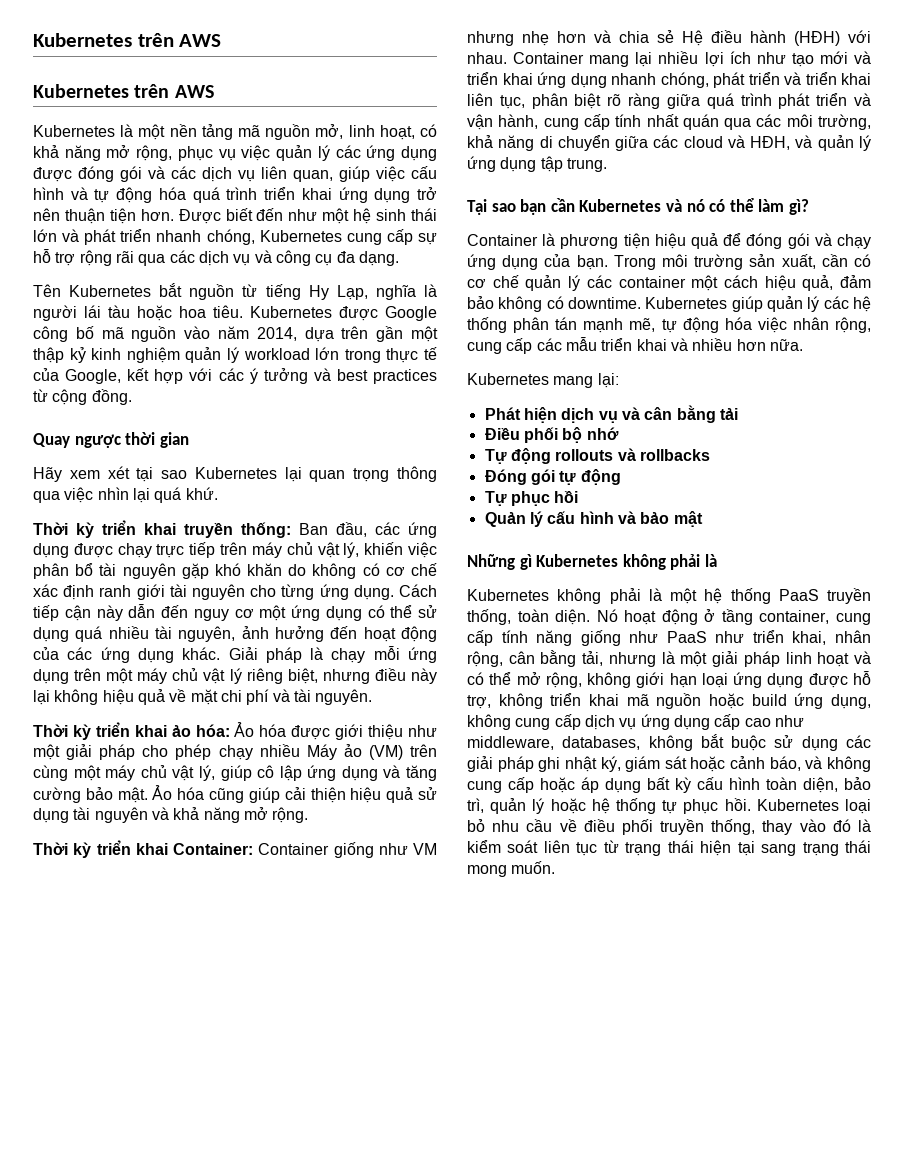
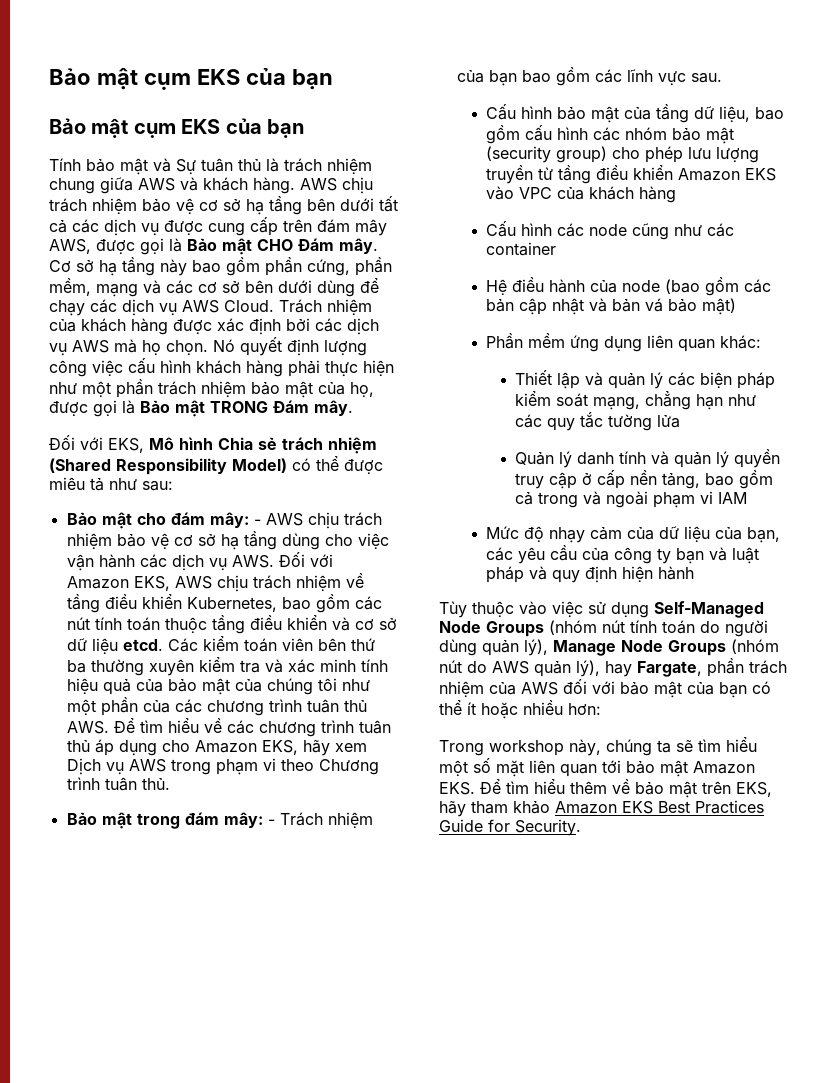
[33,33,222,47] [33,84,214,98] [33,124,437,140] [33,145,438,161] [33,166,437,182] [33,187,438,203] [33,208,438,224] [33,229,437,245] [33,249,399,266] [33,283,437,300] [33,305,437,321] [33,326,439,342] [33,347,438,363] [33,368,437,384] [33,389,132,405] [33,432,189,448] [33,466,437,482] [33,487,218,503] [33,520,437,538] [33,542,437,558] [33,563,438,579] [33,584,437,600] [33,604,437,621] [33,626,437,642] [33,646,438,663] [33,668,437,684] [33,689,373,705] [33,722,438,740] [33,744,438,760] [33,765,437,781] [33,785,437,803] [33,807,309,823] [33,840,437,858] [467,30,871,46] [467,51,872,67] [467,72,871,88] [467,93,871,109] [467,114,871,130] [467,135,871,151] [467,156,607,172] [467,198,809,215] [467,233,871,249] [467,254,871,270] [467,275,871,291] [467,296,871,312] [467,317,871,333] [467,337,803,354] [467,373,619,388] [484,405,738,423] [484,427,619,443] [484,448,710,464] [484,469,621,485] [484,491,579,506] [484,511,703,527] [467,554,717,570] [467,588,871,604] [467,609,871,625] [467,630,871,646] [467,650,871,667] [467,671,871,688] [467,693,871,709] [467,714,804,730] [467,734,871,751] [467,756,871,772] [467,777,871,793] [467,798,871,814] [467,819,871,835] [467,840,871,856] [467,861,556,877] Kubernetes trên AWS // Kubernetes trên AWS // Kubernetes là một nền tảng mã nguồn mở, linh hoạt, có khả năng mở rộng, phục vụ việc quản lý các ứng dụng được đóng gói và các dịch vụ liên quan, giúp việc cấu hình và tự động hóa quá trình triển khai ứng dụng trở nên thuận tiện hơn. Được biết đến như một hệ sinh thái lớn và phát triển nhanh chóng, Kubernetes cung cấp sự hỗ trợ rộng rãi qua các dịch vụ và công cụ đa dạng. // Tên Kubernetes bắt nguồn từ tiếng Hy Lạp, nghĩa là người lái tàu hoặc hoa tiêu. Kubernetes được Google công bố mã nguồn vào năm 2014, dựa trên gần một thập kỷ kinh nghiệm quản lý workload lớn trong thực tế của Google, kết hợp với các ý tưởng và best practices từ cộng đồng. // Quay ngược thời gian // Hãy xem xét tại sao Kubernetes lại quan trọng thông qua việc nhìn lại quá khứ. // Thời kỳ triển khai truyền thống: Ban đầu, các ứng dụng được chạy trực tiếp trên máy chủ vật lý, khiến việc phân bổ tài nguyên gặp khó khăn do không có cơ chế xác định ranh giới tài nguyên cho từng ứng dụng. Cách tiếp cận này dẫn đến nguy cơ một ứng dụng có thể sử dụng quá nhiều tài nguyên, ảnh hưởng đến hoạt động của các ứng dụng khác. Giải pháp là chạy mỗi ứng dụng trên một máy chủ vật lý riêng biệt, nhưng điều này lại không hiệu quả về mặt chi phí và tài nguyên. // Thời kỳ triển khai ảo hóa: Ảo hóa được giới thiệu như một giải pháp cho phép chạy nhiều Máy ảo (VM) trên cùng một máy chủ vật lý, giúp cô lập ứng dụng và tăng cường bảo mật. Ảo hóa cũng giúp cải thiện hiệu quả sử dụng tài nguyên và khả năng mở rộng. // Thời kỳ triển khai Container: Container giống như VM nhưng nhẹ hơn và chia sẻ Hệ điều hành (HĐH) với nhau. Container mang lại nhiều lợi ích như tạo mới và triển khai ứng dụng nhanh chóng, phát triển và triển khai liên tục, phân biệt rõ ràng giữa quá trình phát triển và vận hành, cung cấp tính nhất quán qua các môi trường, khả năng di chuyển giữa các cloud và HĐH, và quản lý ứng dụng tập trung. // Tại sao bạn cần Kubernetes và nó có thể làm gì? // Container là phương tiện hiệu quả để đóng gói và chạy ứng dụng của bạn. Trong môi trường sản xuất, cần có cơ chế quản lý các container một cách hiệu quả, đảm bảo không có downtime. Kubernetes giúp quản lý các hệ thống phân tán mạnh mẽ, tự động hóa việc nhân rộng, cung cấp các mẫu triển khai và nhiều hơn nữa. // Kubernetes mang lại: // Phát hiện dịch vụ và cân bằng tải // Điều phối bộ nhớ // Tự động rollouts và rollbacks // Đóng gói tự động // Tự phục hồi // Quản lý cấu hình và bảo mật // Những gì Kubernetes không phải là // Kubernetes không phải là một hệ thống PaaS truyền thống, toàn diện. Nó hoạt động ở tầng container, cung cấp tính năng giống như PaaS như triển khai, nhân rộng, cân bằng tải, nhưng là một giải pháp linh hoạt và có thể mở rộng, không giới hạn loại ứng dụng được hỗ trợ, không triển khai mã nguồn hoặc build ứng dụng, không cung cấp dịch vụ ứng dụng cấp cao như middleware, databases, không bắt buộc sử dụng các giải pháp ghi nhật ký, giám sát hoặc cảnh báo, và không cung cấp hoặc áp dụng bất kỳ cấu hình toàn diện, bảo trì, quản lý hoặc hệ thống tự phục hồi. Kubernetes loại bỏ nhu cầu về điều phối truyền thống, thay vào đó là kiểm soát liên tục từ trạng thái hiện tại sang trạng thái mong muốn. -> [49,68,333,90] [49,118,304,139] [49,158,372,175] [49,177,373,194] [49,196,398,215] [49,217,387,236] [49,238,378,255] [49,257,392,276] [49,278,379,297] [49,299,372,316] [49,318,379,335] [49,337,367,356] [49,358,394,377] [49,379,374,398] [49,400,353,417] [49,435,377,454] [49,456,383,475] [49,477,173,491] [66,512,382,529] [66,531,389,550] [66,552,333,571] [66,573,364,592] [66,594,382,613] [66,615,397,634] [66,636,375,655] [66,657,388,676] [66,678,370,695] [66,697,367,716] [66,718,391,737] [66,739,367,756] [66,758,379,775] [66,777,170,791] [66,812,373,829] [456,67,722,86] [485,104,784,123] [485,125,734,144] [485,146,759,163] [485,165,776,184] [485,186,676,203] [485,221,734,240] [485,242,556,256] [485,277,771,296] [485,298,736,315] [485,333,761,352] [515,370,776,389] [515,391,757,410] [515,412,681,431] [515,449,781,468] [515,470,774,489] [515,491,748,508] [485,526,780,543] [485,545,759,564] [485,566,694,583] [439,601,764,618] [439,620,768,637] [439,639,779,656] [439,658,787,677] [439,679,771,698] [439,700,601,719] [439,737,757,756] [439,758,755,777] [439,779,772,798] [439,800,764,817] [439,819,581,836] Bảo mật cụm EKS của bạn // Bảo mật cụm EKS của bạn // Tính bảo mật và Sự tuân thủ là trách nhiệm chung giữa AWS và khách hàng. AWS chịu trách nhiệm bảo vệ cơ sở hạ tầng bên dưới tất cả các dịch vụ được cung cấp trên đám mây AWS, được gọi là Bảo mật CHO Đám mây. Cơ sở hạ tầng này bao gồm phần cứng, phần mềm, mạng và các cơ sở bên dưới dùng để chạy các dịch vụ AWS Cloud. Trách nhiệm của khách hàng được xác định bởi các dịch vụ AWS mà họ chọn. Nó quyết định lượng công việc cấu hình khách hàng phải thực hiện như một phần trách nhiệm bảo mật của họ, được gọi là Bảo mật TRONG Đám mây. // Đối với EKS, Mô hình Chia sẻ trách nhiệm (Shared Responsibility Model) có thể được miêu tả như sau: // Bảo mật cho đám mây: - AWS chịu trách nhiệm bảo vệ cơ sở hạ tầng dùng cho việc vận hành các dịch vụ AWS. Đối với Amazon EKS, AWS chịu trách nhiệm về tầng điều khiển Kubernetes, bao gồm các nút tính toán thuộc tầng điều khiển và cơ sở dữ liệu etcd. Các kiểm toán viên bên thứ ba thường xuyên kiểm tra và xác minh tính hiệu quả của bảo mật của chúng tôi như một phần của các chương trình tuân thủ AWS. Để tìm hiểu về các chương trình tuân thủ áp dụng cho Amazon EKS, hãy xem Dịch vụ AWS trong phạm vi theo Chương trình tuân thủ. // Bảo mật trong đám mây: - Trách nhiệm của bạn bao gồm các lĩnh vực sau. // Cấu hình bảo mật của tầng dữ liệu, bao gồm cấu hình các nhóm bảo mật (security group) cho phép lưu lượng truyền từ tầng điều khiển Amazon EKS vào VPC của khách hàng // Cấu hình các node cũng như các container // Hệ điều hành của node (bao gồm các bản cập nhật và bản vá bảo mật) // Phần mềm ứng dụng liên quan khác: // Thiết lập và quản lý các biện pháp kiểm soát mạng, chẳng hạn như các quy tắc tường lửa // Quản lý danh tính và quản lý quyền truy cập ở cấp nền tảng, bao gồm cả trong và ngoài phạm vi IAM // Mức độ nhạy cảm của dữ liệu của bạn, các yêu cầu của công ty bạn và luật pháp và quy định hiện hành // Tùy thuộc vào việc sử dụng Self-Managed Node Groups (nhóm nút tính toán do người dùng quản lý), Manage Node Groups (nhóm nút do AWS quản lý), hay Fargate, phần trách nhiệm của AWS đối với bảo mật của bạn có thể ít hoặc nhiều hơn: // Trong workshop này, chúng ta sẽ tìm hiểu một số mặt liên quan tới bảo mật Amazon EKS. Để tìm hiểu thêm về bảo mật trên EKS, hãy tham khảo Amazon EKS Best Practices Guide for Security.

